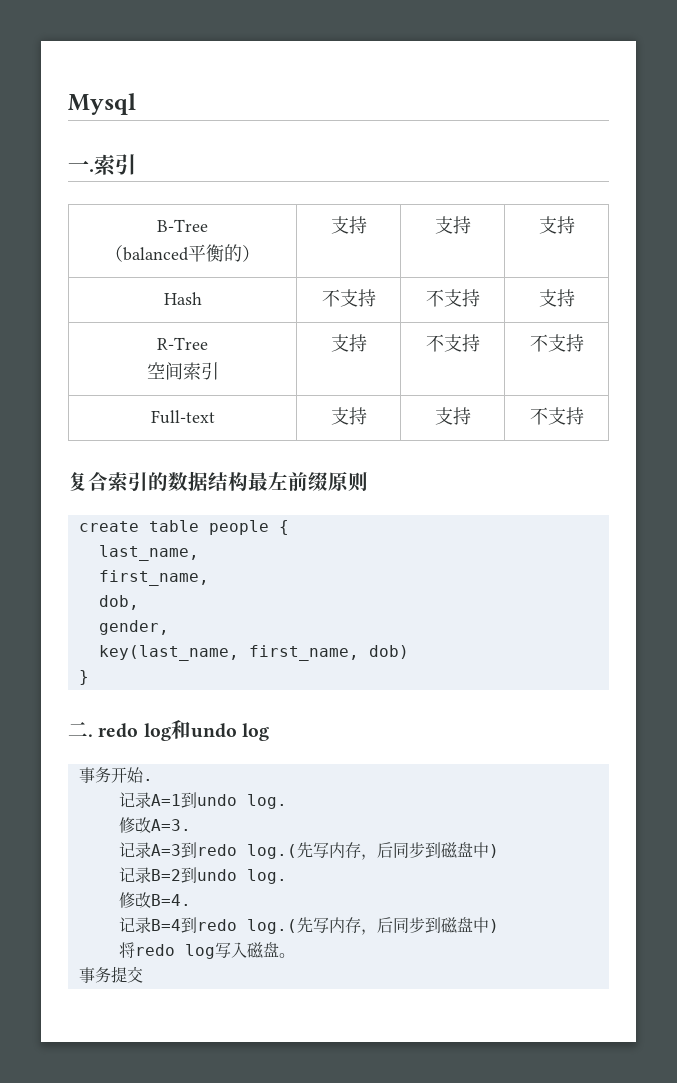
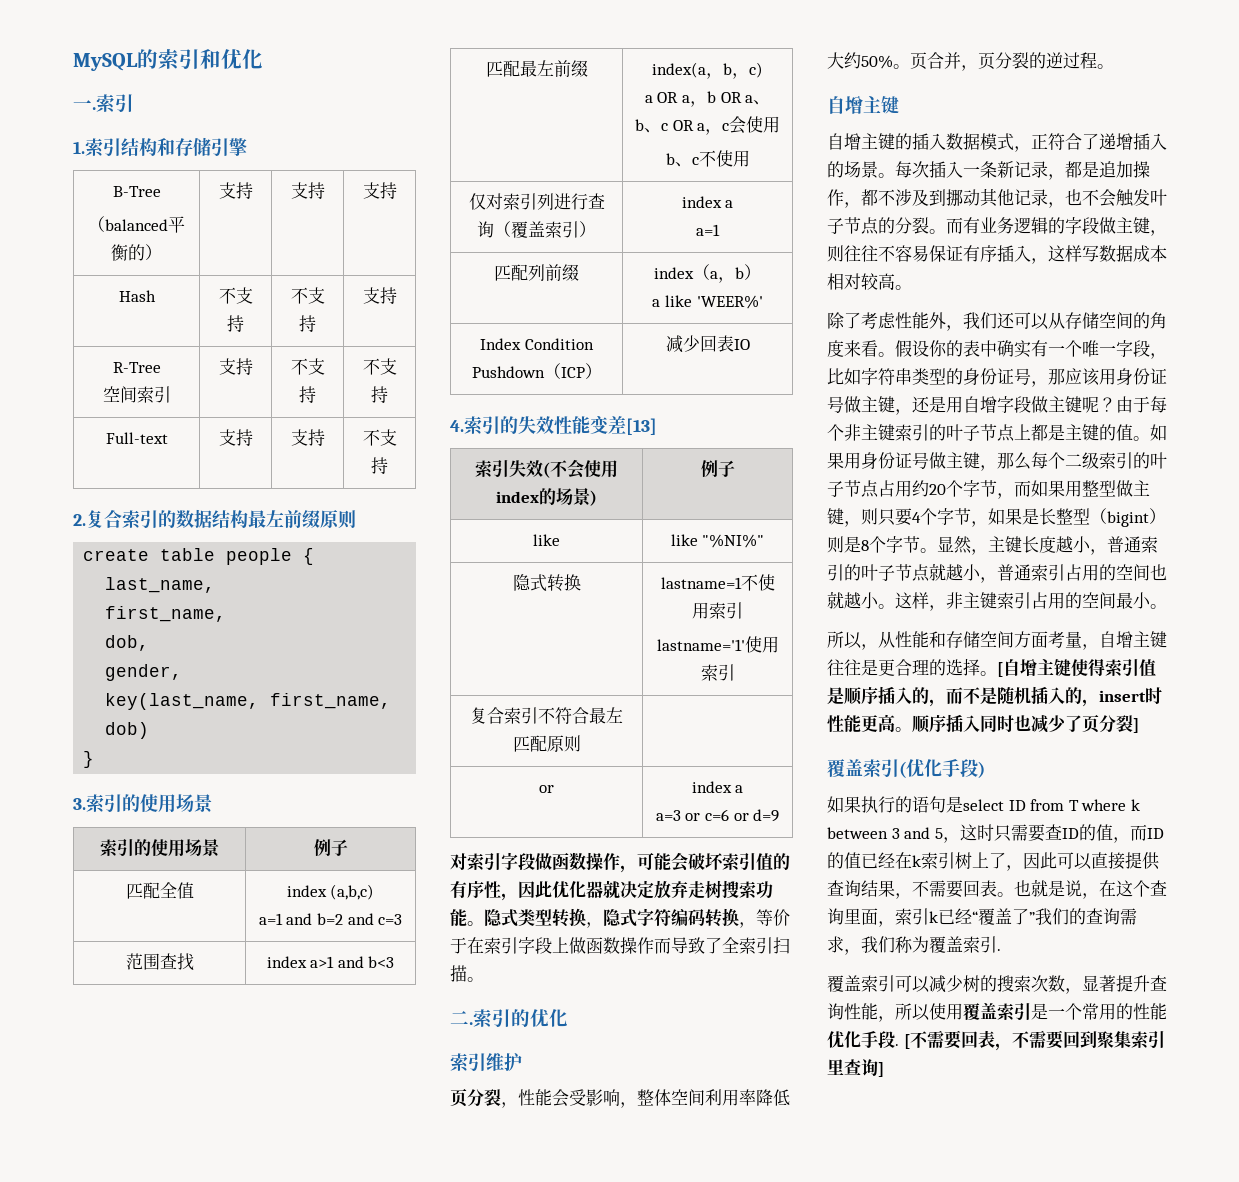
[68,93,136,115] Mysql -> [73,49,263,71] MySQL的索引和优化
(136, 164) none -> [73,137,247,157] // 1.索引结构和存储引擎
(584, 416) none -> [73,514,86,526] 2.
[68,720,269,741] [78,767,153,783] [118,792,287,809] [118,817,191,833] [118,842,499,860] [118,867,287,884] [118,892,191,908] [118,917,499,935] [118,942,295,959] [78,966,143,983] 二. redo log和undo log // 事务开始. // 记录A=1到undo log. // 修改A=3. // 记录A=3到redo log.(先写内存，后同步到磁盘中) // 记录B=2到undo log. // 修改B=4. // 记录B=4到redo log.(先写内存，后同步到磁盘中) // 将redo log写入磁盘。 // 事务提交 -> [73,794,213,813] [99,839,220,857] [313,839,348,856] [125,882,194,899] [286,884,375,900] [258,913,403,925] [125,953,194,971] [266,956,395,968] [485,60,588,77] [652,62,763,79] [644,91,771,107] [634,116,781,135] [665,150,750,167] [468,193,605,210] [477,221,596,238] [681,196,734,208] [696,224,720,236] [494,264,579,281] [654,264,761,283] [652,295,763,309] [480,338,594,350] [471,363,602,379] [665,335,750,353] [450,415,657,435] [474,459,618,479] [496,488,597,506] [700,460,735,477] [533,534,560,546] [670,534,765,548] [512,574,581,592] [660,574,775,591] [692,602,743,619] [656,636,779,653] [700,664,735,681] [470,707,623,724] [512,735,581,752] [539,785,554,793] [691,781,744,793] [655,809,780,822] [450,852,790,873] [450,880,773,901] [450,908,790,928] [450,937,790,954] [450,965,484,982] [450,1009,568,1028] [449,1052,522,1072] [450,1088,790,1108] [827,52,1114,71] [827,96,899,114] [827,133,1167,152] [827,161,1150,180] [827,188,1167,208] [827,217,1167,236] [827,245,1167,264] [827,273,912,290] [827,312,1167,331] [827,340,1167,359] [827,368,1167,387] [827,396,1167,415] [827,424,1167,442] [827,452,1167,471] [827,480,1150,499] [827,508,1166,527] [827,536,1158,555] [827,563,1167,583] [827,591,1167,611] [827,631,1167,650] [827,658,1156,677] [827,686,1162,707] [827,714,1139,733] [827,759,985,778] [827,796,1140,813] [827,824,1164,843] [827,852,1160,871] [827,879,1167,899] [827,908,1137,927] [827,936,1001,955] [827,975,1167,994] [827,1003,1167,1022] [827,1030,1165,1051] [827,1059,884,1077] 3.索引的使用场景 // 索引的使用场景 | 例子 // 匹配全值 | index (a,b,c) // a=1 and b=2 and c=3 // 范围查找 | index a>1 and b<3 // 匹配最左前缀 | index(a，b，c) // a OR a，b OR a、b、c OR a，c会使用 // b、c不使用 // 仅对索引列进行查询（覆盖索引） | index a // a=1 // 匹配列前缀 | index（a，b） // a like 'WEER%' // Index Condition Pushdown（ICP） | 减少回表IO // 4.索引的失效性能变差[13] // 索引失效(不会使用index的场景) | 例子 // like | like "%NI%" // 隐式转换 | lastname=1不使用索引 // lastname='1'使用索引 // 复合索引不符合最左匹配原则 | // or | index a // a=3 or c=6 or d=9 // 对索引字段做函数操作，可能会破坏索引值的有序性，因此优化器就决定放弃走树搜索功能。隐式类型转换，隐式字符编码转换，等价于在索引字段上做函数操作而导致了全索引扫描。 // 二.索引的优化 // 索引维护 // 页分裂，性能会受影响，整体空间利用率降低大约50%。页合并，页分裂的逆过程。 // 自增主键 // 自增主键的插入数据模式，正符合了递增插入的场景。每次插入一条新记录，都是追加操作，都不涉及到挪动其他记录，也不会触发叶子节点的分裂。而有业务逻辑的字段做主键，则往往不容易保证有序插入，这样写数据成本相对较高。 // 除了考虑性能外，我们还可以从存储空间的角度来看。假设你的表中确实有一个唯一字段，比如字符串类型的身份证号，那应该用身份证号做主键，还是用自增字段做主键呢？由于每个非主键索引的叶子节点上都是主键的值。如果用身份证号做主键，那么每个二级索引的叶子节点占用约20个字节，而如果用整型做主键，则只要4个字节，如果是长整型（bigint）则是8个字节。显然，主键长度越小，普通索引的叶子节点就越小，普通索引占用的空间也就越小。这样，非主键索引占用的空间最小。 // 所以，从性能和存储空间方面考量，自增主键往往是更合理的选择。[自增主键使得索引值是顺序插入的，而不是随机插入的，insert时性能更高。顺序插入同时也减少了页分裂] // 覆盖索引(优化手段) // 如果执行的语句是select ID from T where k between 3 and 5，这时只需要查ID的值，而ID的值已经在k索引树上了，因此可以直接提供查询结果，不需要回表。也就是说，在这个查询里面，索引k已经“覆盖了”我们的查询需求，我们称为覆盖索引. // 覆盖索引可以减少树的搜索次数，显著提升查询性能，所以使用覆盖索引是一个常用的性能优化手段. [不需要回表，不需要回到聚集索引里查询]

